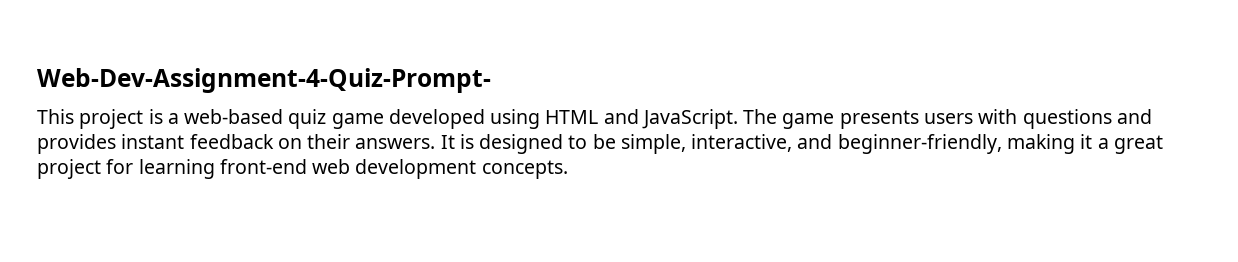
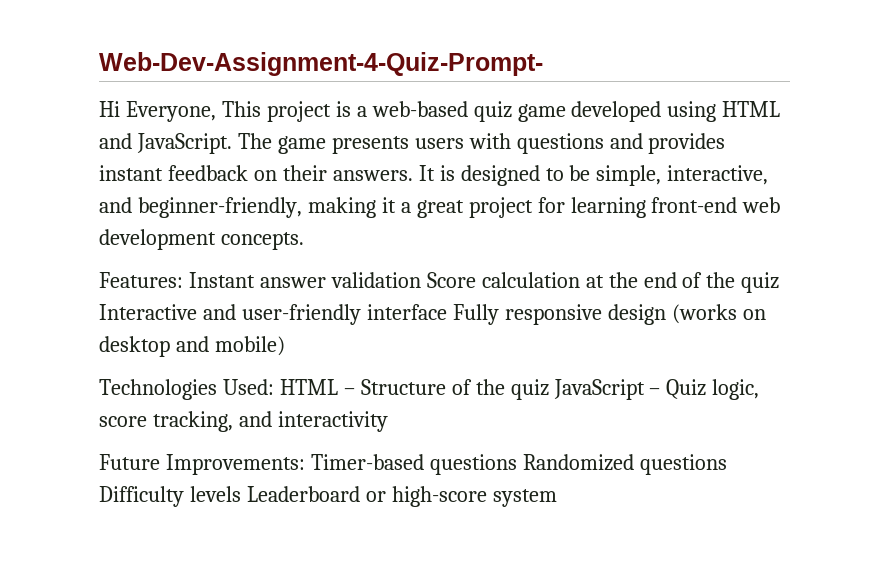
(491, 80) none -> [99,101,216,122] Hi Everyone,
(568, 169) none -> [99,272,780,293] [99,304,766,325] [99,336,285,357] [99,379,760,400] [99,411,388,432] [99,454,727,475] [99,486,557,507] // Features: Instant answer validation Score calculation at the end of the quiz Interactive and user-friendly interface Fully responsive design (works on desktop and mobile) // Technologies Used: HTML – Structure of the quiz JavaScript – Quiz logic, score tracking, and interactivity // Future Improvements: Timer-based questions Randomized questions Difficulty levels Leaderboard or high-score system

